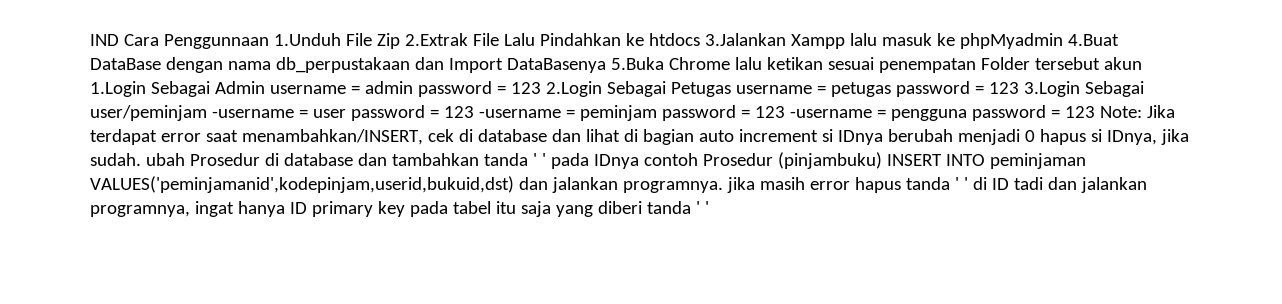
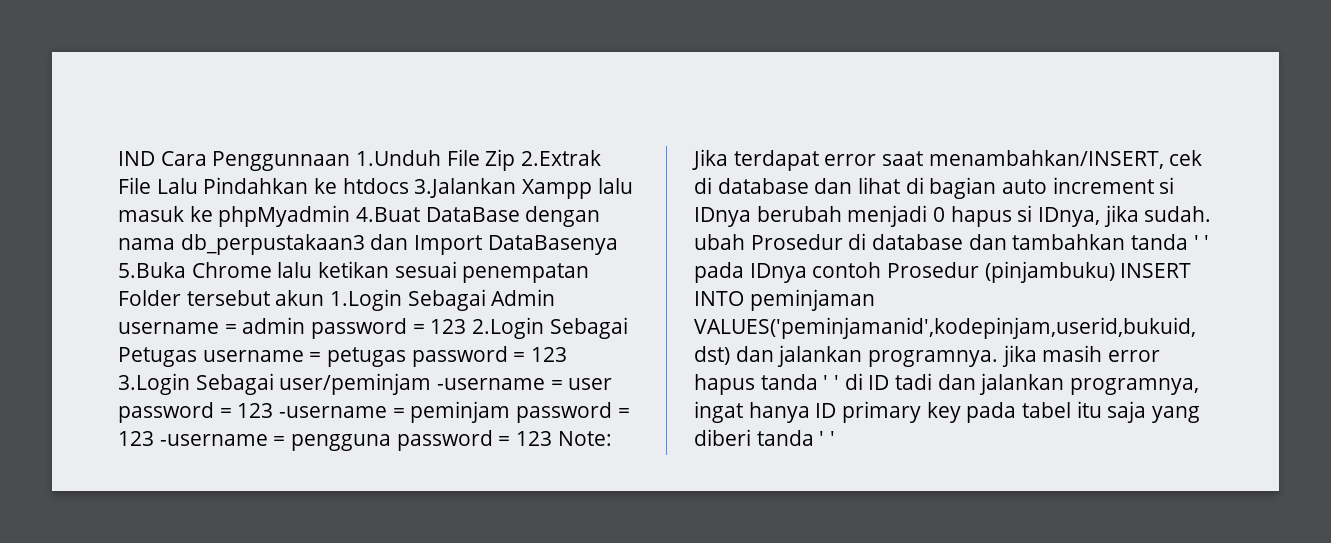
[275,57,410,73] db_perpustakaan -> [180,234,365,255] db_perpustakaan3

